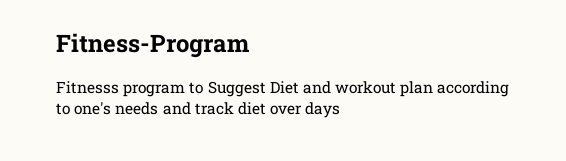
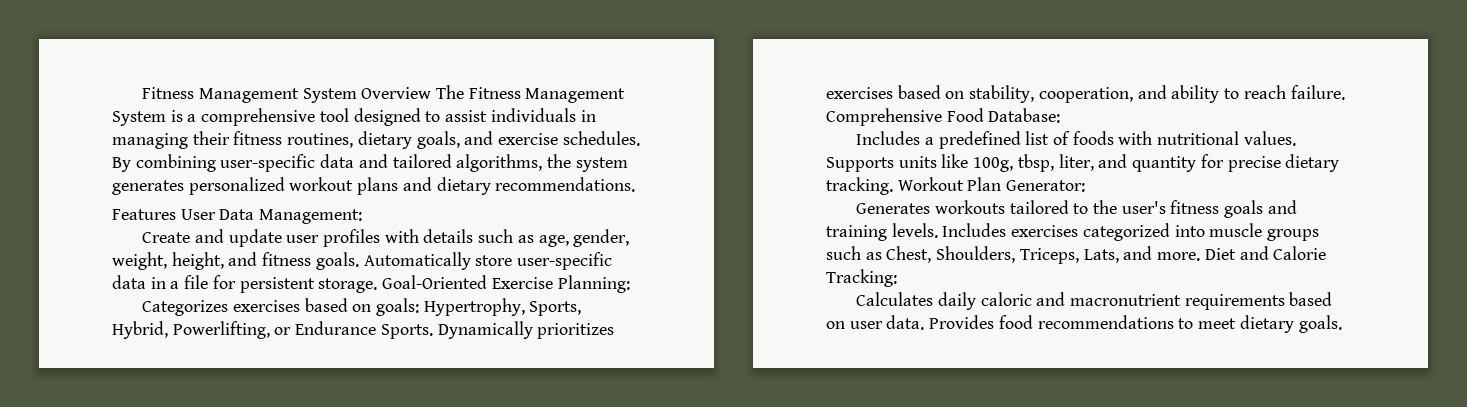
[56,33,249,58] [56,81,510,97] [56,102,341,118] Fitness-Program // Fitnesss program to Suggest Diet and workout plan according to one's needs and track diet over days -> [142,85,626,103] [112,108,596,126] [112,131,640,149] [112,154,628,172] [112,177,636,195] [112,209,363,224] [142,229,630,247] [112,252,613,270] [112,275,630,293] [142,298,582,316] [112,321,615,339] [826,85,1345,103] [826,108,1061,126] [856,131,1296,149] [826,154,1340,172] [826,177,1086,195] [856,200,1297,218] [826,223,1320,241] [826,246,1327,264] [826,269,897,287] [856,292,1333,310] [826,315,1342,333] Fitness Management System Overview The Fitness Management System is a comprehensive tool designed to assist individuals in managing their fitness routines, dietary goals, and exercise schedules. By combining user-specific data and tailored algorithms, the system generates personalized workout plans and dietary recommendations. // Features User Data Management: // Create and update user profiles with details such as age, gender, weight, height, and fitness goals. Automatically store user-specific data in a file for persistent storage. Goal-Oriented Exercise Planning: // Categorizes exercises based on goals: Hypertrophy, Sports, Hybrid, Powerlifting, or Endurance Sports. Dynamically prioritizes exercises based on stability, cooperation, and ability to reach failure. Comprehensive Food Database: // Includes a predefined list of foods with nutritional values. Supports units like 100g, tbsp, liter, and quantity for precise dietary tracking. Workout Plan Generator: // Generates workouts tailored to the user's fitness goals and training levels. Includes exercises categorized into muscle groups such as Chest, Shoulders, Triceps, Lats, and more. Diet and Calorie Tracking: // Calculates daily caloric and macronutrient requirements based on user data. Provides food recommendations to meet dietary goals.

